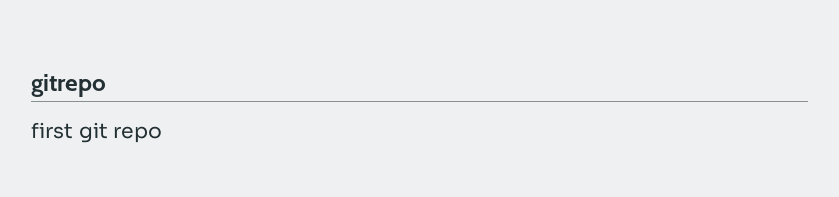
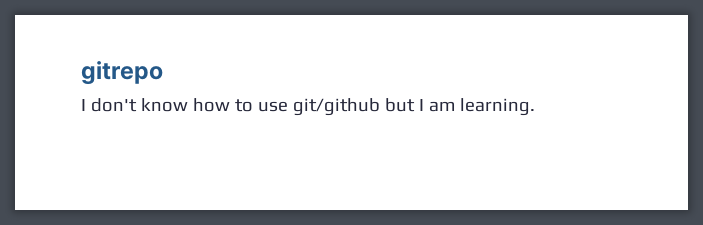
[31,122,163,143] first git repo -> [81,98,535,116] I don't know how to use git/github but I am learning.

